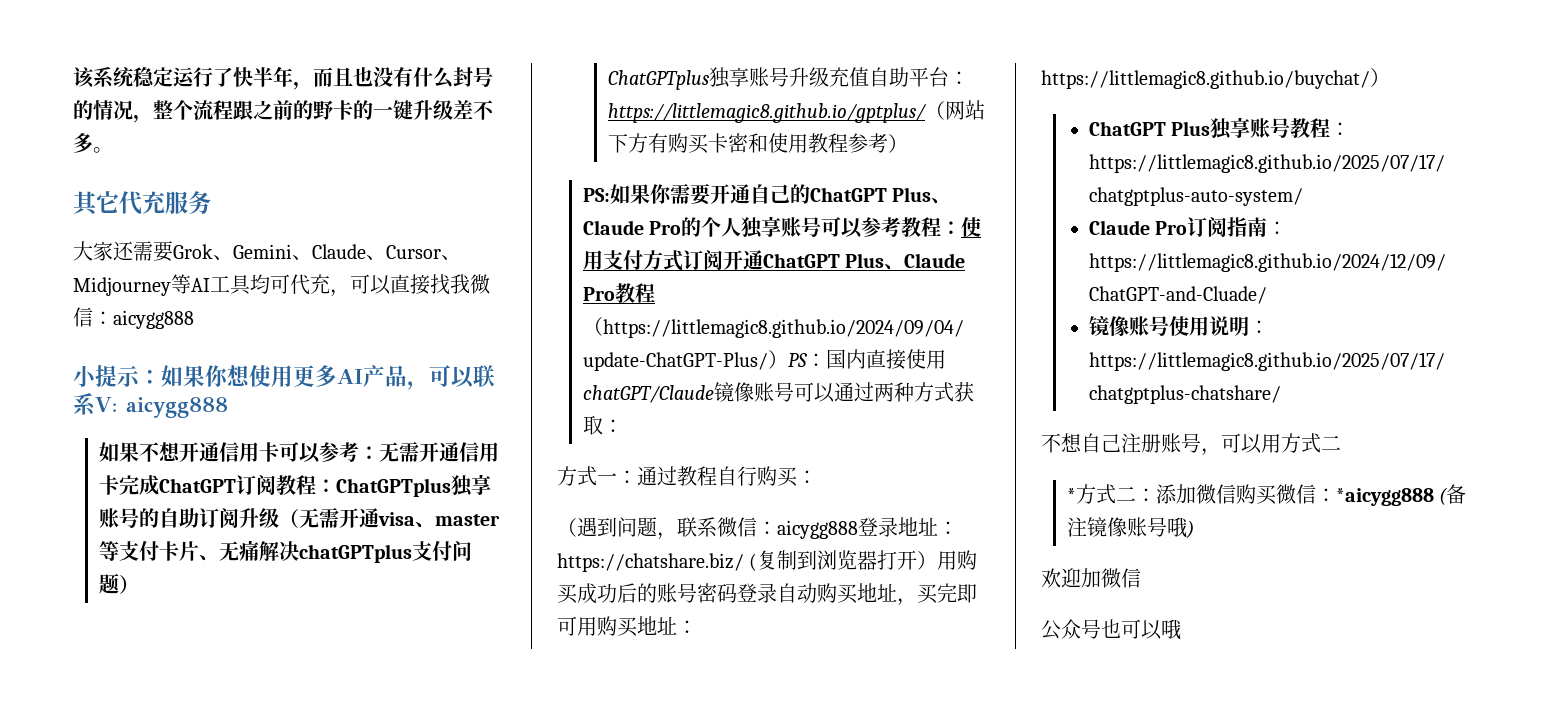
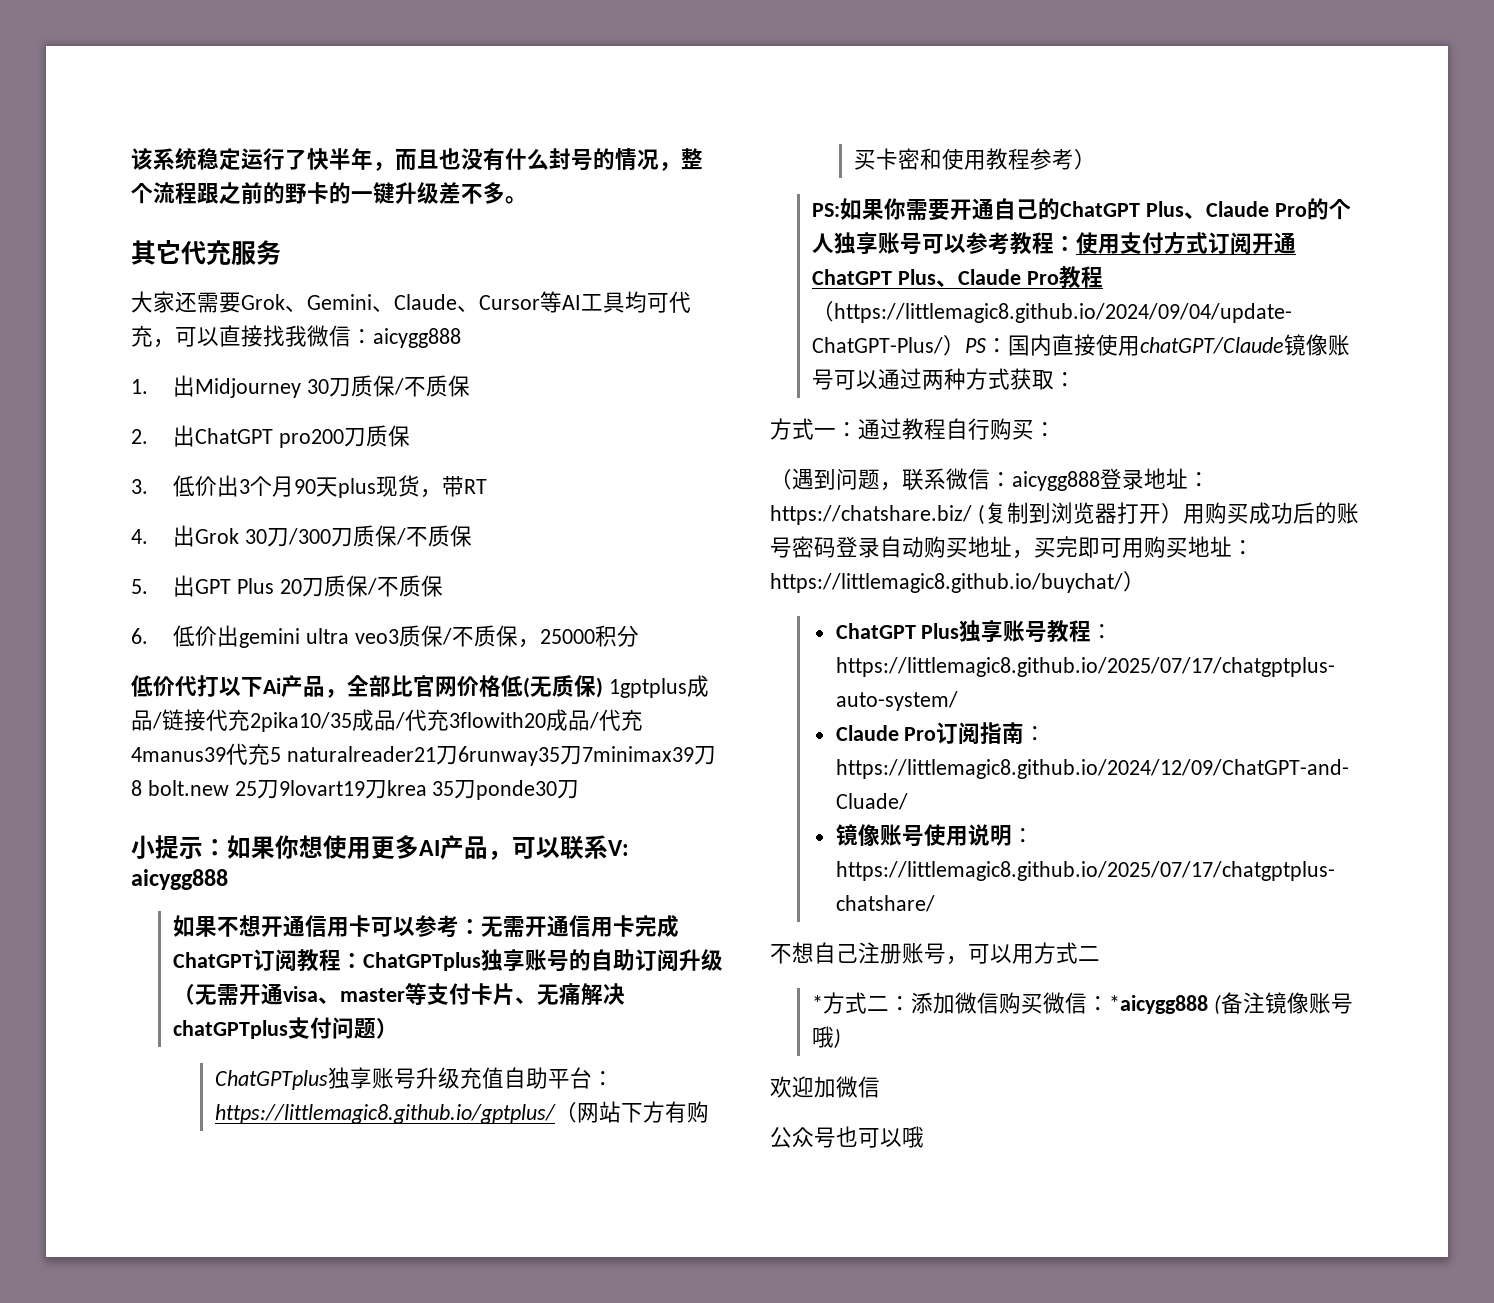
[441,255,461,260] [73,277,171,296] 、Midjourney -> (540, 302) none
(194, 319) none -> [131,375,470,398] [131,425,410,448] [131,475,487,498] [131,525,472,547] [131,575,443,597] [131,625,639,648] [131,675,709,698] [131,709,643,732] [131,743,716,766] [131,780,580,800] // 1.出Midjourney 30刀质保/不质保 // 2.出ChatGPT pro200刀质保 // 3.低价出3个月90天plus现货，带RT // 4.出Grok 30刀/300刀质保/不质保 // 5.出GPT Plus 20刀质保/不质保 // 6.低价出gemini ultra veo3质保/不质保，25000积分 // 低价代打以下Ai产品，全部比官网价格低(无质保) 1gptplus成品/链接代充2pika10/35成品/代充3flowith20成品/代充4manus39代充5 naturalreader21刀6runway35刀7minimax39刀8 bolt.new 25刀9lovart19刀krea 35刀ponde30刀

